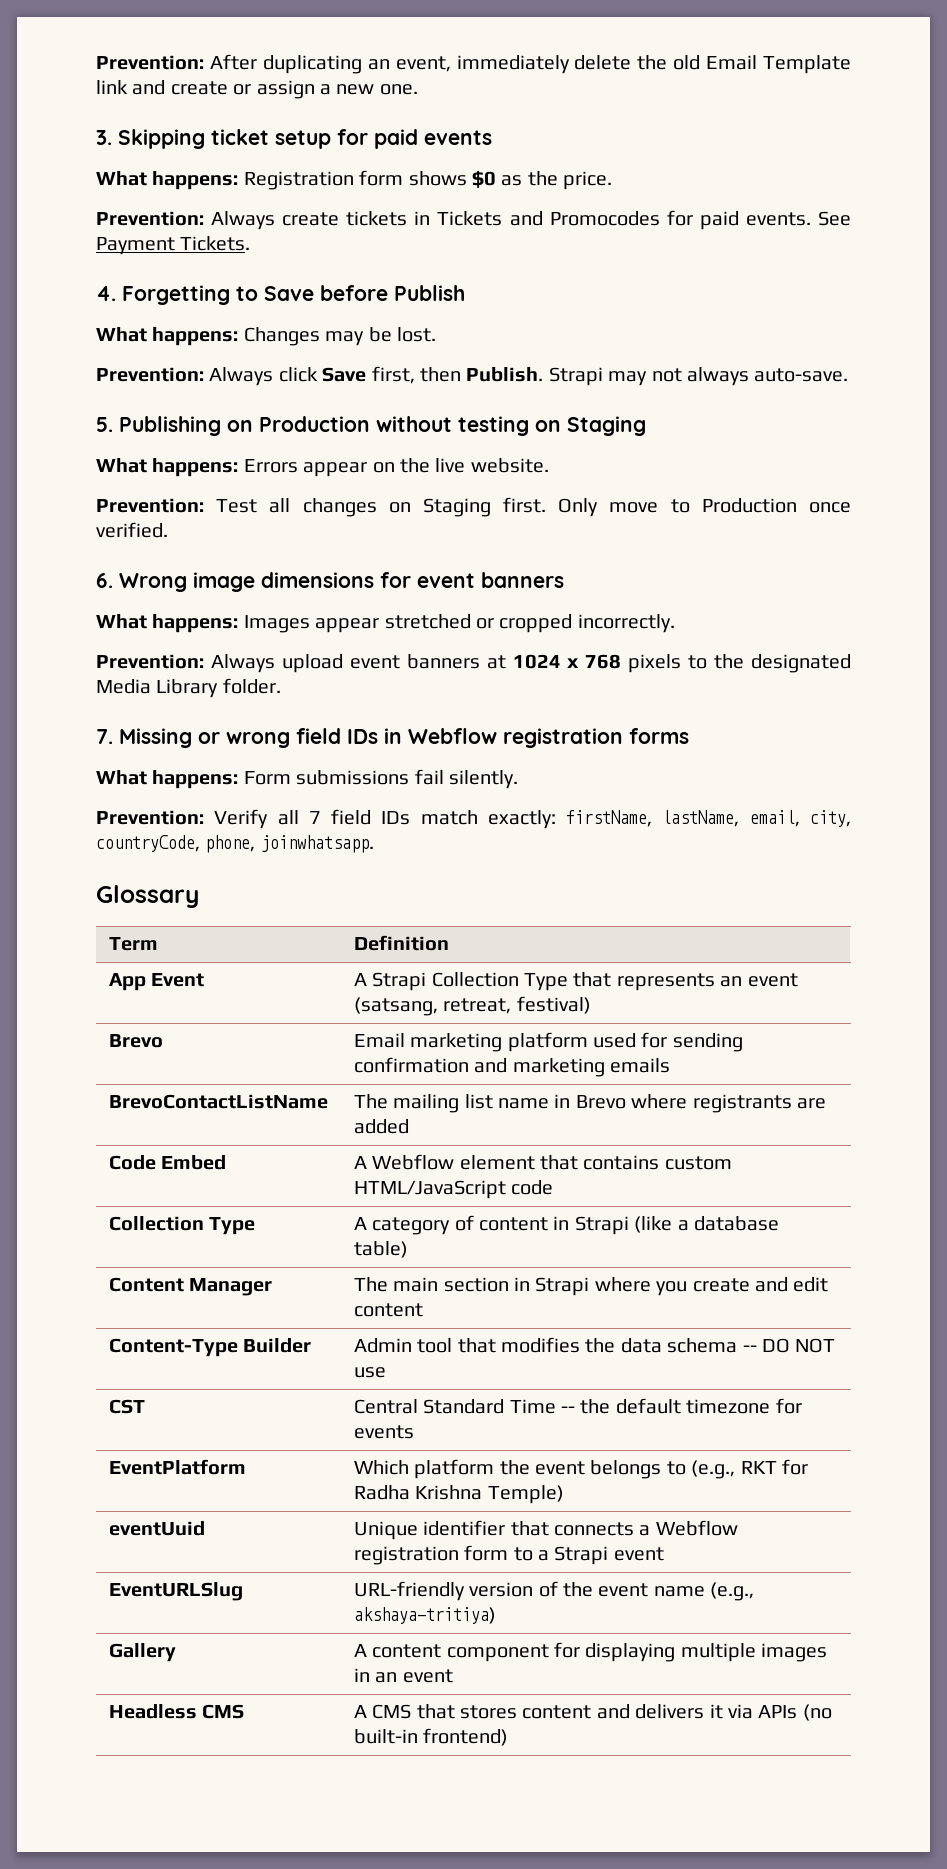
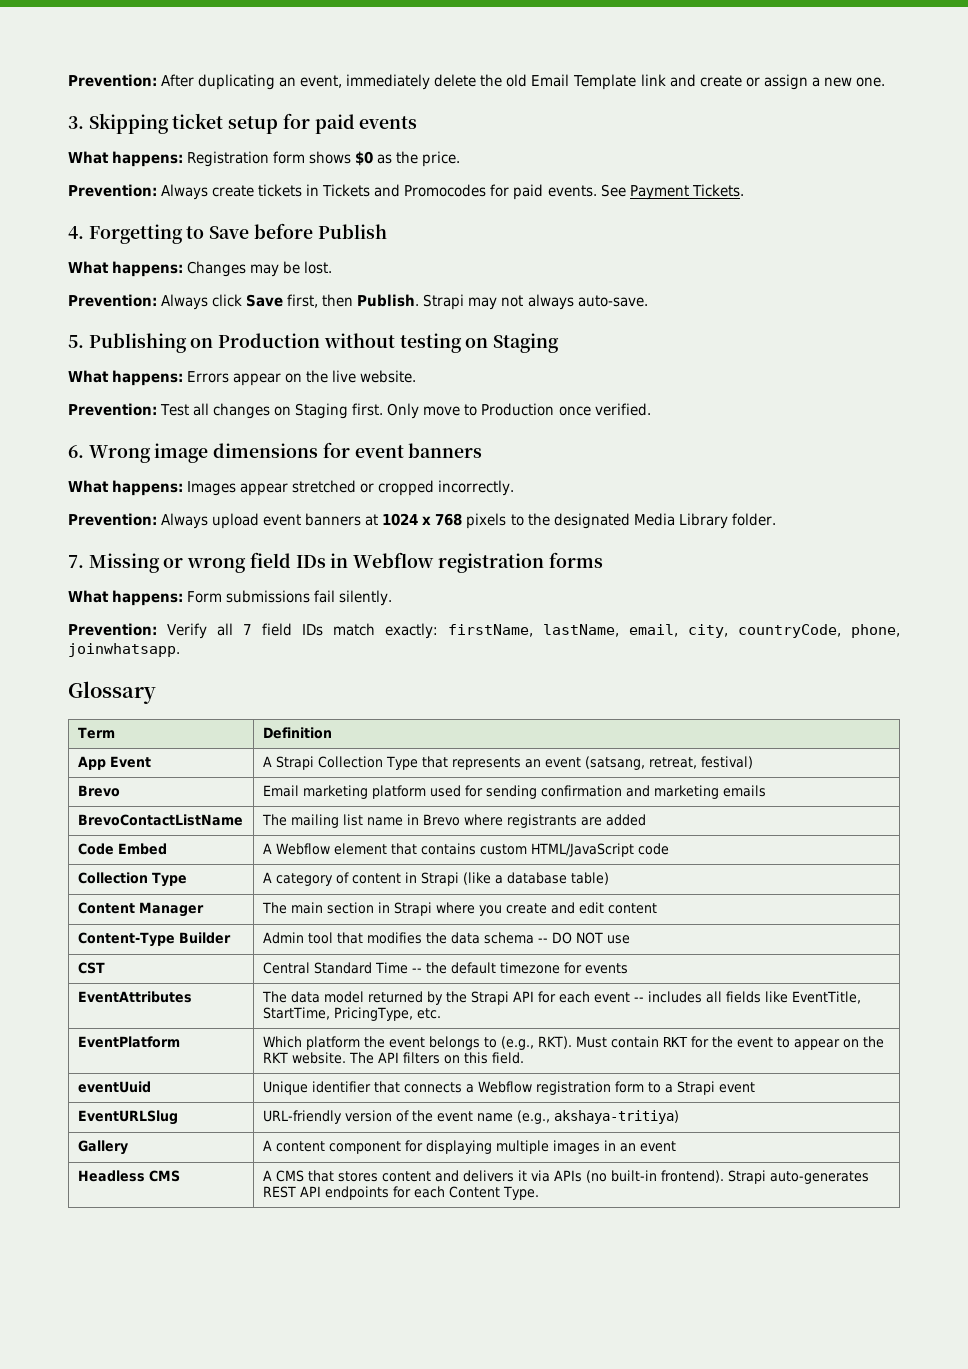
(414, 1432) none -> [77,991,192,1003] [261,991,861,1005] [262,1007,441,1021] // EventAttributes | The data model returned by the Strapi API for each event -- includes all fields like EventTitle, StartTime, PricingType, etc.
[740,1459,809,1475] [353,1485,564,1504] RKT for Radha Krishna Temple) -> [537,1036,884,1050] [262,1052,524,1064] RKT). Must contain RKT for the event to appear on the RKT website. The API filters on this field.
[423,1728,509,1746] frontend) -> [660,1170,869,1184] [262,1186,539,1200] frontend). Strapi auto-generates REST API endpoints for each Content Type.

